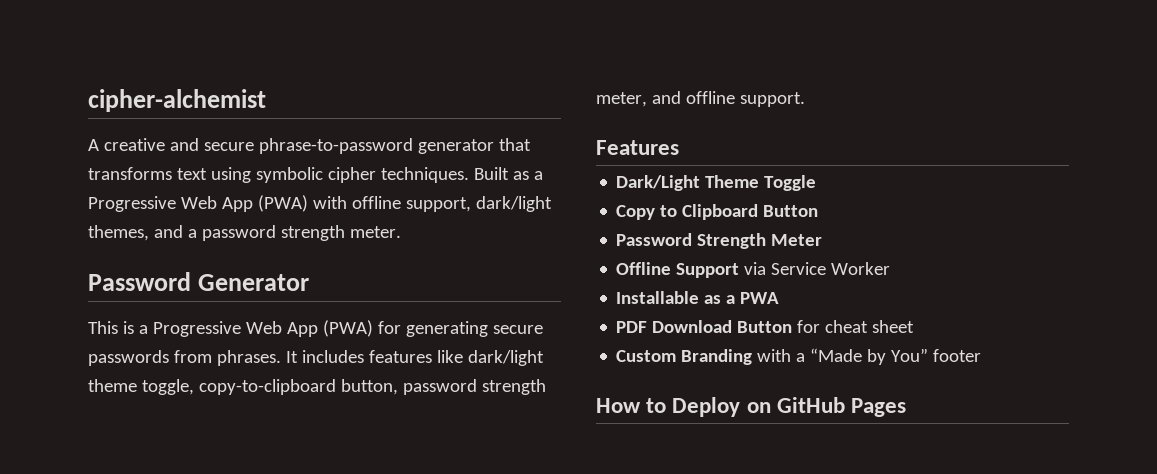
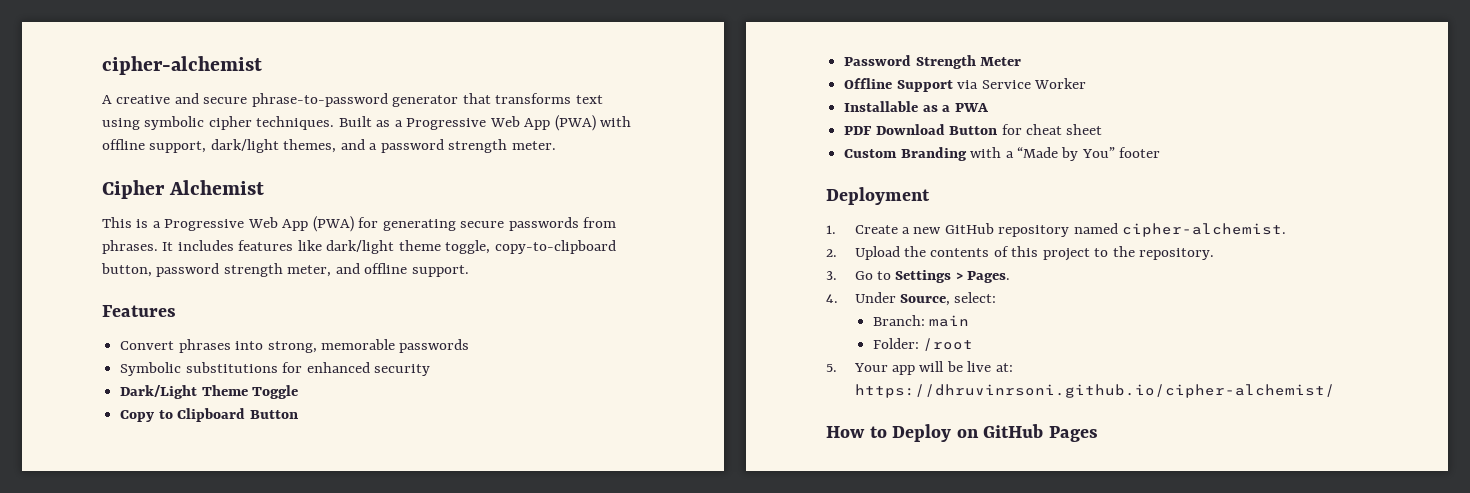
[88,272,310,291] Password Generator -> [102,180,265,199] Cipher Alchemist
(679, 147) none -> [120,339,470,353] [120,362,430,376] // Convert phrases into strong, memorable passwords // Symbolic substitutions for enhanced security
(982, 355) none -> [826,187,930,205] [826,223,1287,237] [826,246,1215,261] [826,270,1011,283] [826,292,997,306] [872,315,970,327] [872,338,974,351] [826,361,1013,375] [854,384,1335,398] // Deployment // 1. Create a new GitHub repository named cipher-alchemist. // 2. Upload the contents of this project to the repository. // 3. Go to Settings > Pages. // 4. Under Source, select: // Branch: main // Folder: /root // 5. Your app will be live at: https://dhruvinrsoni.github.io/cipher-alchemist/

